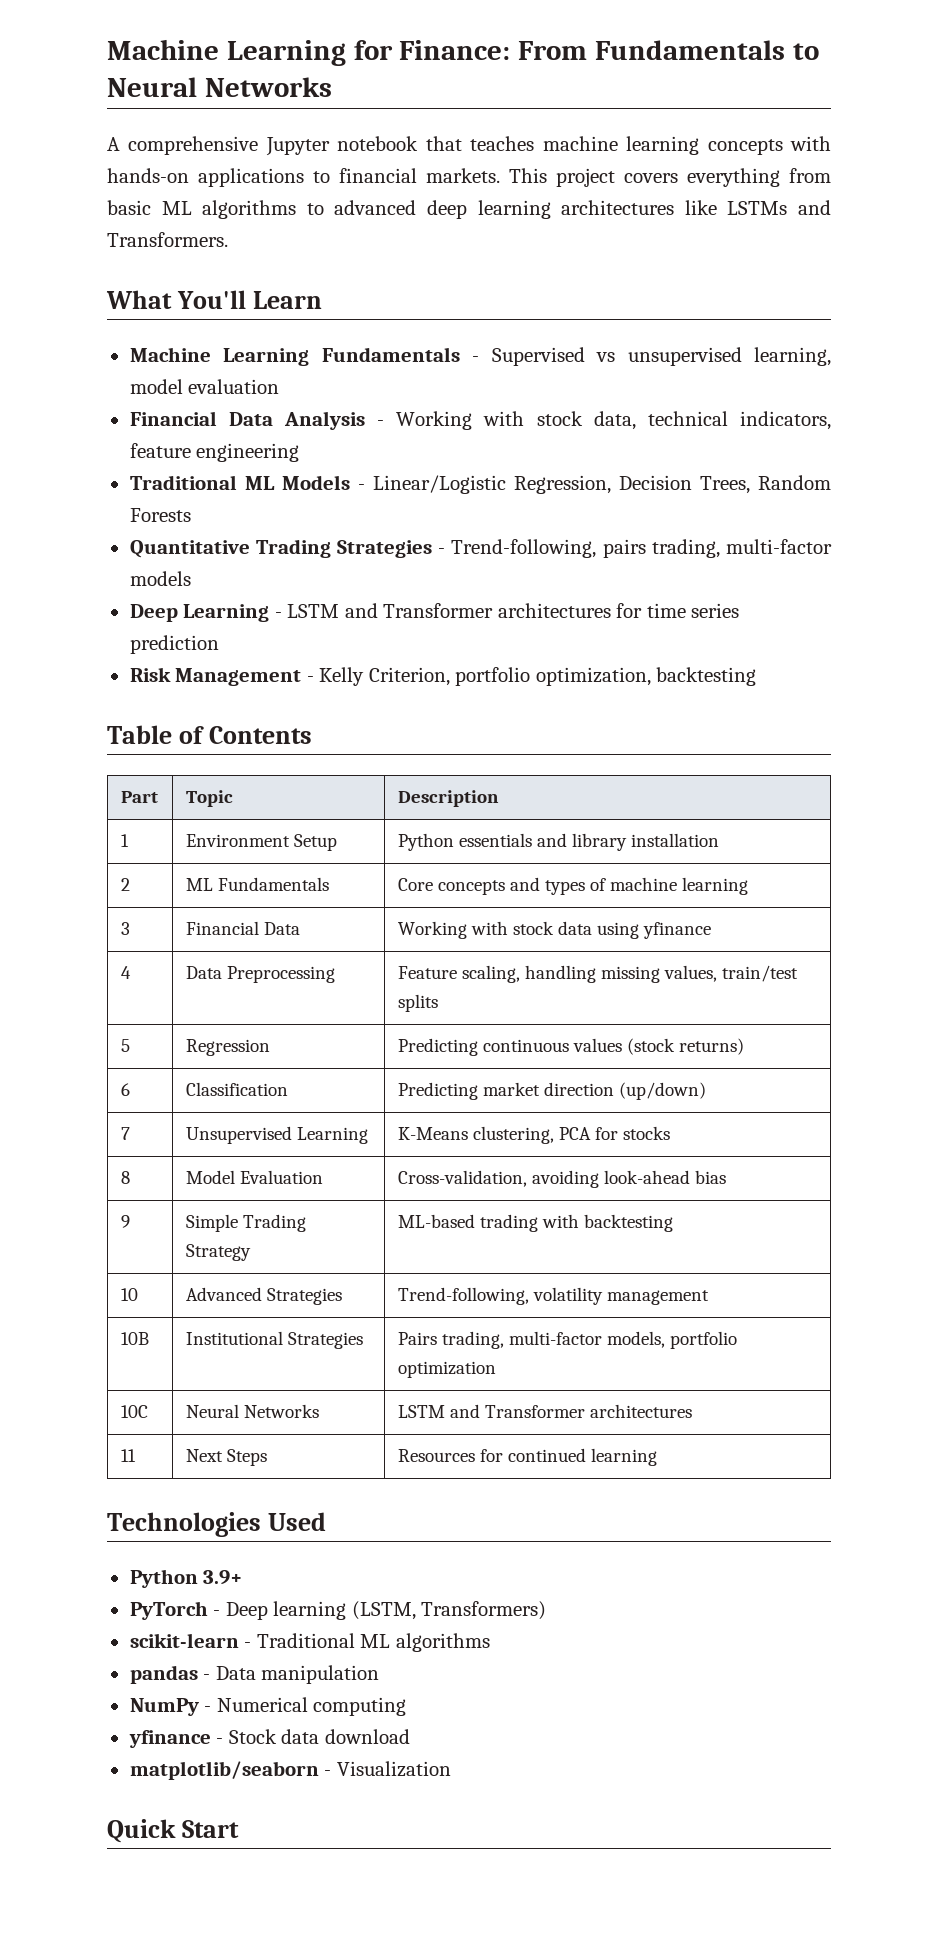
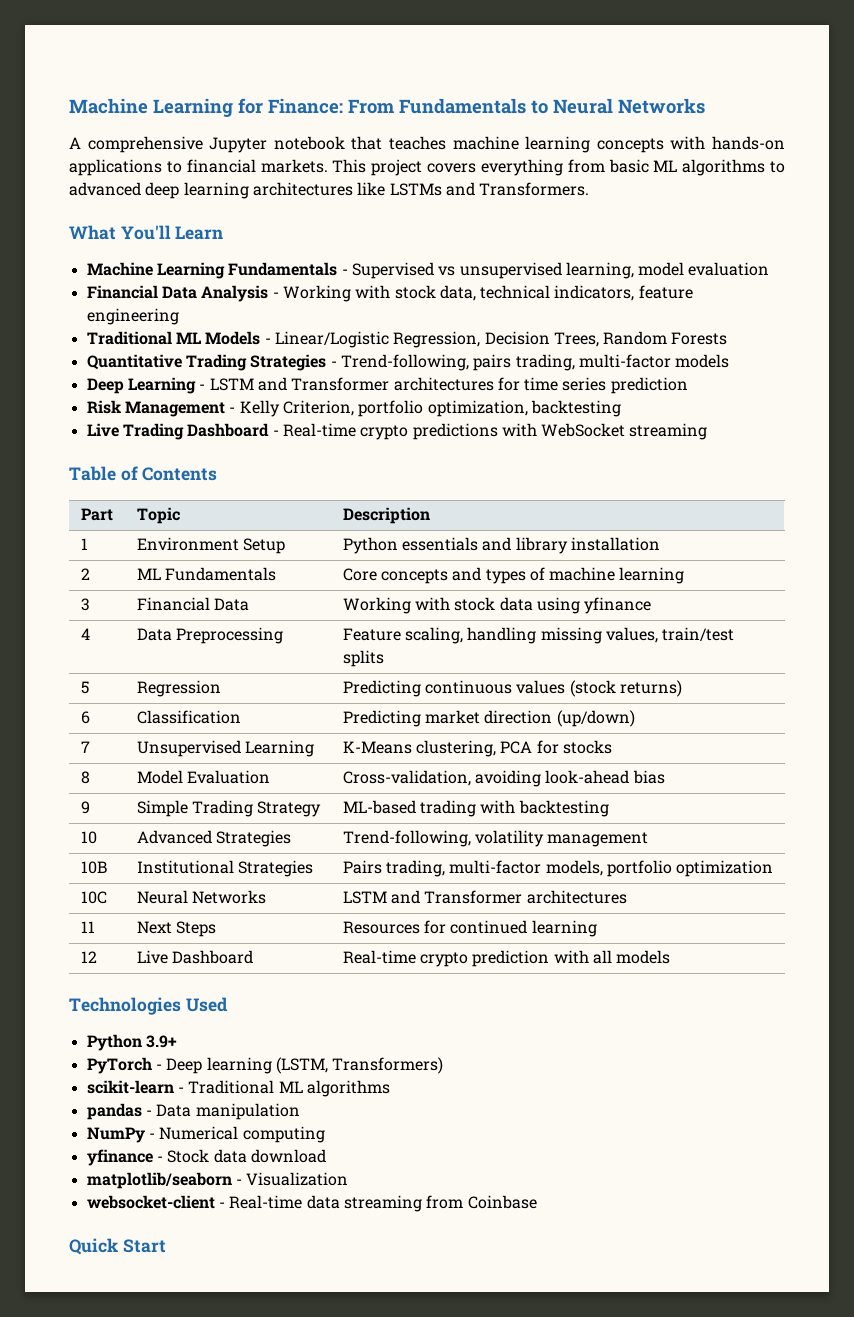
(757, 676) none -> [86,423,708,440] // Live Trading Dashboard - Real-time crypto predictions with WebSocket streaming
(657, 1457) none -> [80,951,97,963] [136,950,253,964] [342,950,671,967] // 12 | Live Dashboard | Real-time crypto prediction with all models
(451, 1769) none -> [86,1195,537,1212] // websocket-client - Real-time data streaming from Coinbase

